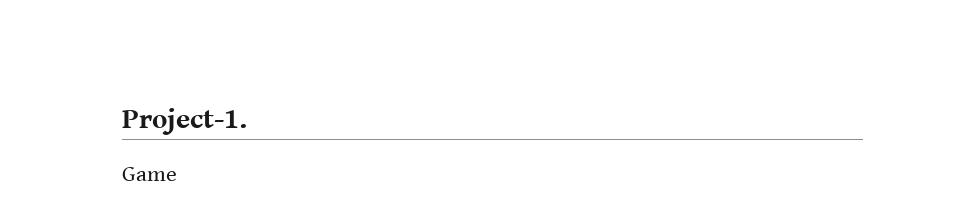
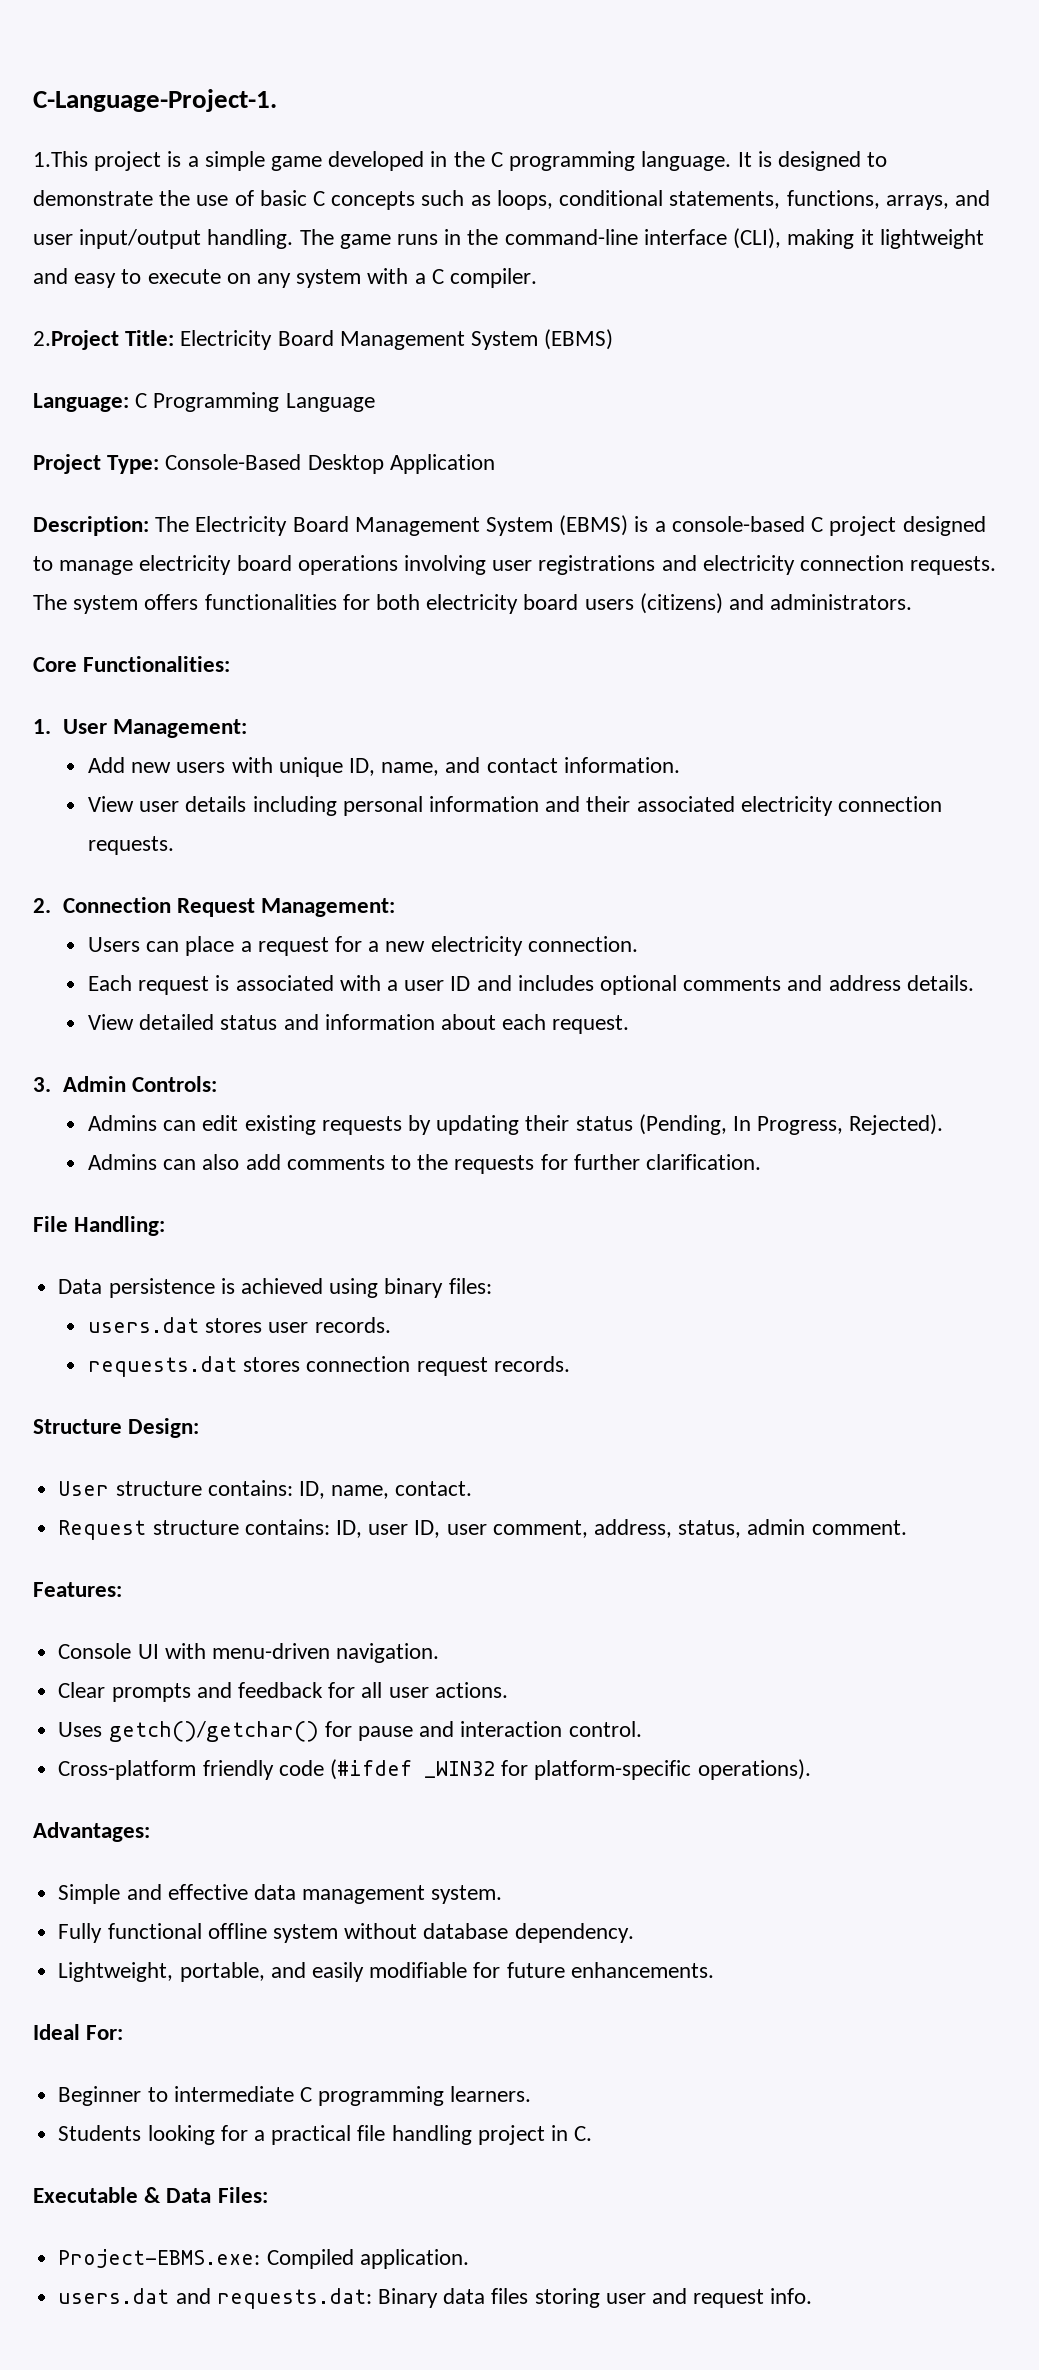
[122,108,247,135] [122,167,177,181] Project-1. // Game -> [33,89,277,112] [33,151,888,171] [33,190,990,210] [33,228,984,249] [33,268,538,288] [33,329,614,350] [33,392,375,412] [33,454,495,474] [33,515,986,536] [33,555,997,575] [33,593,913,614] [33,656,231,672] [33,719,247,738] [87,757,680,777] [87,796,943,816] [87,836,174,855] [33,897,396,917] [87,936,638,956] [87,975,974,995] [87,1014,630,1034] [33,1076,217,1092] [87,1114,944,1135] [87,1154,762,1174] [33,1216,166,1236] [58,1278,492,1298] [87,1317,391,1333] [87,1356,570,1377] [33,1418,200,1438] [58,1480,473,1499] [58,1519,907,1540] [33,1582,122,1597] [58,1643,440,1663] [58,1682,508,1702] [58,1721,642,1742] [58,1759,811,1780] [33,1822,150,1842] [58,1884,503,1904] [58,1923,634,1943] [58,1962,714,1982] [33,2024,124,2040] [58,2086,532,2106] [58,2125,593,2145] [33,2187,268,2203] [58,2249,469,2269] [58,2288,813,2309] C-Language-Project-1. // 1.This project is a simple game developed in the C programming language. It is designed to demonstrate the use of basic C concepts such as loops, conditional statements, functions, arrays, and user input/output handling. The game runs in the command-line interface (CLI), making it lightweight and easy to execute on any system with a C compiler. // 2.Project Title: Electricity Board Management System (EBMS) // Language: C Programming Language // Project Type: Console-Based Desktop Application // Description: The Electricity Board Management System (EBMS) is a console-based C project designed to manage electricity board operations involving user registrations and electricity connection requests. The system offers functionalities for both electricity board users (citizens) and administrators. // Core Functionalities: // 1. User Management: // Add new users with unique ID, name, and contact information. // View user details including personal information and their associated electricity connection requests. // 2. Connection Request Management: // Users can place a request for a new electricity connection. // Each request is associated with a user ID and includes optional comments and address details. // View detailed status and information about each request. // 3. Admin Controls: // Admins can edit existing requests by updating their status (Pending, In Progress, Rejected). // Admins can also add comments to the requests for further clarification. // File Handling: // Data persistence is achieved using binary files: // users.dat stores user records. // requests.dat stores connection request records. // Structure Design: // User structure contains: ID, name, contact. // Request structure contains: ID, user ID, user comment, address, status, admin comment. // Features: // Console UI with menu-driven navigation. // Clear prompts and feedback for all user actions. // Uses getch()/getchar() for pause and interaction control. // Cross-platform friendly code (#ifdef _WIN32 for platform-specific operations). // Advantages: // Simple and effective data management system. // Fully functional offline system without database dependency. // Lightweight, portable, and easily modifiable for future enhancements. // Ideal For: // Beginner to intermediate C programming learners. // Students looking for a practical file handling project in C. // Executable & Data Files: // Project-EBMS.exe: Compiled application. // users.dat and requests.dat: Binary data files storing user and request info.

